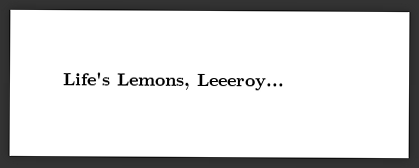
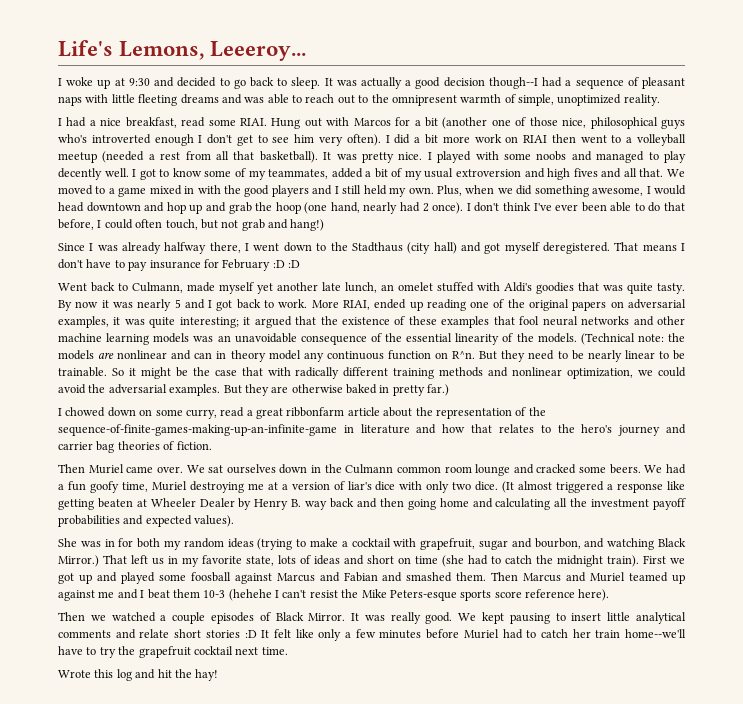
(285, 82) none -> [58,77,685,89] [58,94,660,106] [58,117,686,129] [58,134,686,146] [58,151,686,163] [58,168,686,180] [58,185,686,197] [58,202,685,214] [58,219,325,231] [58,242,686,254] [58,259,300,271] [58,282,685,294] [58,299,686,311] [58,316,686,328] [58,333,685,345] [58,350,685,362] [58,367,686,379] [58,384,450,396] [58,407,546,419] [58,424,687,436] [58,441,212,453] [58,464,687,476] [58,481,685,493] [58,498,687,510] [58,515,235,527] [58,538,686,550] [58,555,685,567] [58,572,686,584] [58,589,610,601] [58,612,686,624] [58,629,686,641] [58,646,288,658] [58,669,219,681] // I woke up at 9:30 and decided to go back to sleep. It was actually a good decision though--I had a sequence of pleasant naps with little fleeting dreams and was able to reach out to the omnipresent warmth of simple, unoptimized reality. // I had a nice breakfast, read some RIAI. Hung out with Marcos for a bit (another one of those nice, philosophical guys who's introverted enough I don't get to see him very often). I did a bit more work on RIAI then went to a volleyball meetup (needed a rest from all that basketball). It was pretty nice. I played with some noobs and managed to play decently well. I got to know some of my teammates, added a bit of my usual extroversion and high fives and all that. We moved to a game mixed in with the good players and I still held my own. Plus, when we did something awesome, I would head downtown and hop up and grab the hoop (one hand, nearly had 2 once). I don't think I've ever been able to do that before, I could often touch, but not grab and hang!) // Since I was already halfway there, I went down to the Stadthaus (city hall) and got myself deregistered. That means I don't have to pay insurance for February :D :D // Went back to Culmann, made myself yet another late lunch, an omelet stuffed with Aldi's goodies that was quite tasty. By now it was nearly 5 and I got back to work. More RIAI, ended up reading one of the original papers on adversarial examples, it was quite interesting; it argued that the existence of these examples that fool neural networks and other machine learning models was an unavoidable consequence of the essential linearity of the models. (Technical note: the models are nonlinear and can in theory model any continuous function on R^n. But they need to be nearly linear to be trainable. So it might be the case that with radically different training methods and nonlinear optimization, we could avoid the adversarial examples. But they are otherwise baked in pretty far.) // I chowed down on some curry, read a great ribbonfarm article about the representation of the sequence-of-finite-games-making-up-an-infinite-game in literature and how that relates to the hero's journey and carrier bag theories of fiction. // Then Muriel came over. We sat ourselves down in the Culmann common room lounge and cracked some beers. We had a fun goofy time, Muriel destroying me at a version of liar's dice with only two dice. (It almost triggered a response like getting beaten at Wheeler Dealer by Henry B. way back and then going home and calculating all the investment payoff probabilities and expected values). // She was in for both my random ideas (trying to make a cocktail with grapefruit, sugar and bourbon, and watching Black Mirror.) That left us in my favorite state, lots of ideas and short on time (she had to catch the midnight train). First we got up and played some foosball against Marcus and Fabian and smashed them. Then Marcus and Muriel teamed up against me and I beat them 10-3 (hehehe I can't resist the Mike Peters-esque sports score reference here). // Then we watched a couple episodes of Black Mirror. It was really good. We kept pausing to insert little analytical comments and relate short stories :D It felt like only a few minutes before Muriel had to catch her train home--we'll have to try the grapefruit cocktail next time. // Wrote this log and hit the hay!

